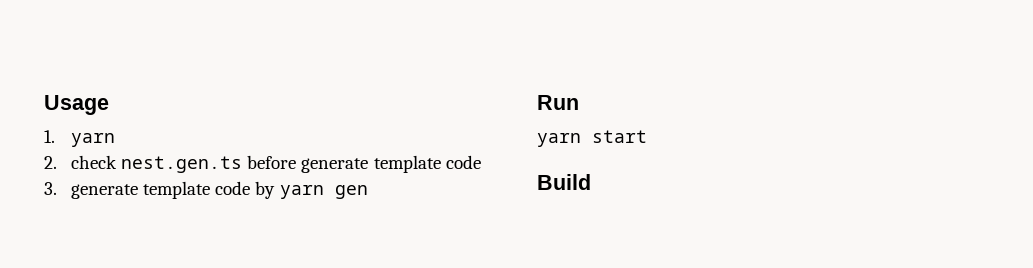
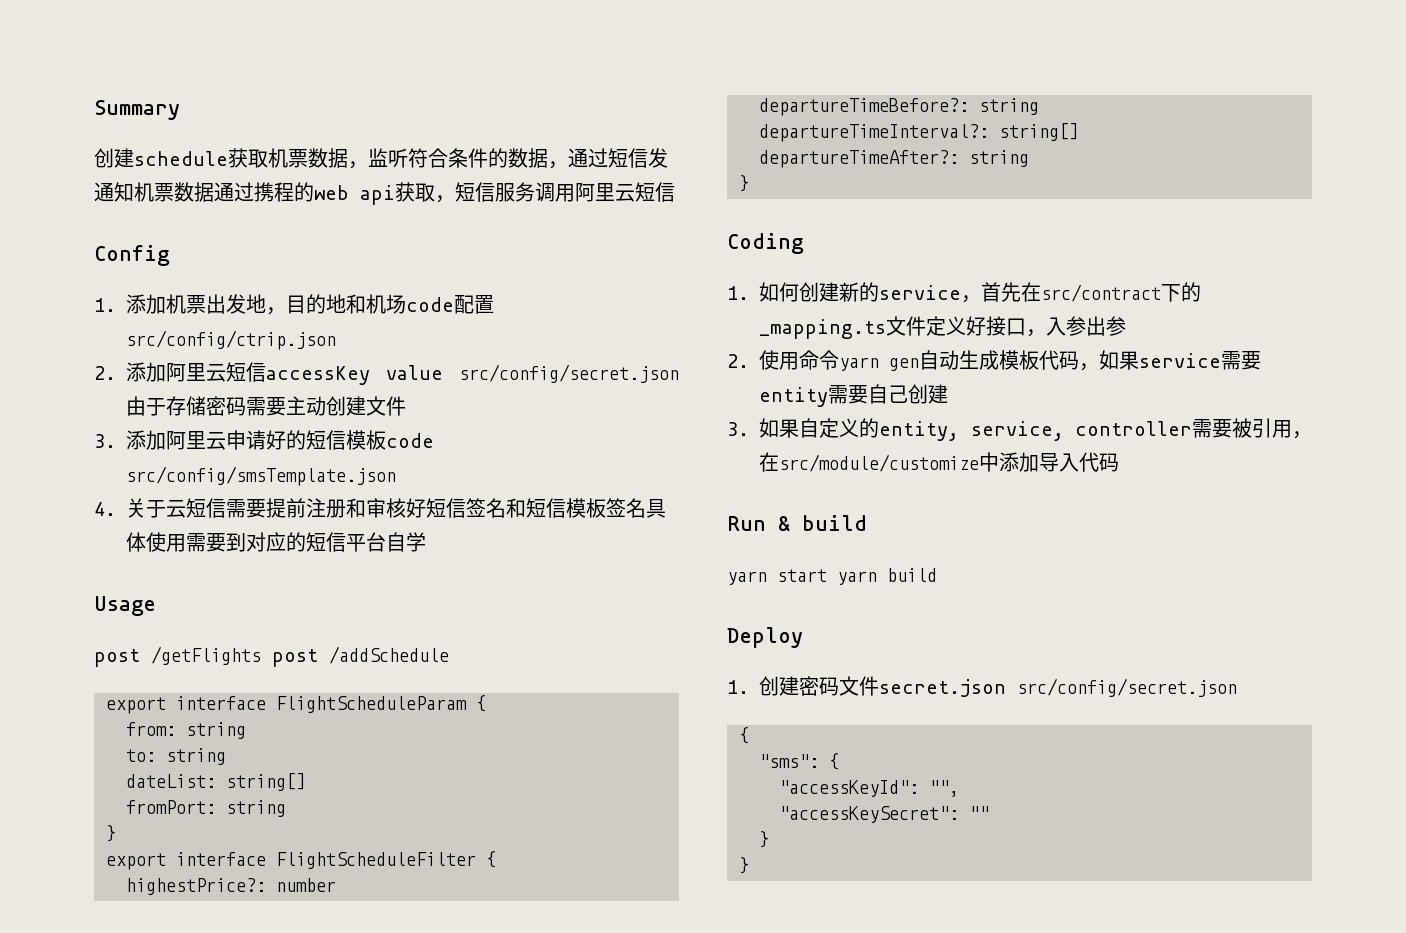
[44,95,109,115] [44,130,115,147] [44,155,481,173] [44,181,368,199] Usage // 1. yarn // 2. check nest.gen.ts before generate template code // 3. generate template code by yarn gen -> [94,100,180,120] [94,148,668,169] [94,182,675,205] [94,245,170,266] [94,294,494,315] [126,330,336,350] [94,362,679,385] [126,396,406,416] [94,430,434,450] [126,466,396,486] [94,498,666,518] [126,532,426,552] [94,596,156,616] [94,646,449,667] [106,695,486,714] [126,722,246,739] [126,748,226,765] [126,773,306,791] [126,800,286,817] [106,825,116,842] [106,851,496,870] [126,878,336,895] [759,98,1039,116] [759,123,1079,142] [759,150,1029,168] [739,175,749,192] [727,233,804,254] [727,282,1201,303] [759,316,1126,339] [727,350,1261,371] [759,384,948,407] [727,418,1312,441] [759,452,1119,472] Summary // 创建schedule获取机票数据，监听符合条件的数据，通过短信发通知机票数据通过携程的web api获取，短信服务调用阿里云短信 // Config // 1.添加机票出发地，目的地和机场code配置src/config/ctrip.json // 2.添加阿里云短信accessKey value src/config/secret.json由于存储密码需要主动创建文件 // 3.添加阿里云申请好的短信模板code src/config/smsTemplate.json // 4.关于云短信需要提前注册和审核好短信签名和短信模板签名具体使用需要到对应的短信平台自学 // Usage // post /getFlights post /addSchedule // export interface FlightScheduleParam { // from: string // to: string // dateList: string[] // fromPort: string // } // export interface FlightScheduleFilter { // highestPrice?: number // departureTimeBefore?: string // departureTimeInterval?: string[] // departureTimeAfter?: string // } // Coding // 1.如何创建新的service，首先在src/contract下的_mapping.ts文件定义好接口，入参出参 // 2.使用命令yarn gen自动生成模板代码，如果service需要entity需要自己创建 // 3.如果自定义的entity, service, controller需要被引用，在src/module/customize中添加导入代码
(579, 102) none -> [778,515,867,531] & build
[537,174,591,190] // Build -> [837,568,937,585] [727,627,803,648] [727,676,1237,697] [739,727,749,744] [759,753,839,770] [779,780,959,797] [779,806,989,823] [759,831,769,848] [739,857,749,874] yarn build // Deploy // 1.创建密码文件secret.json src/config/secret.json // { // "sms": { // "accessKeyId": "", // "accessKeySecret": "" // } // }

